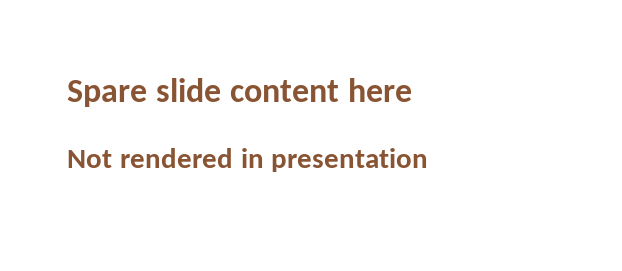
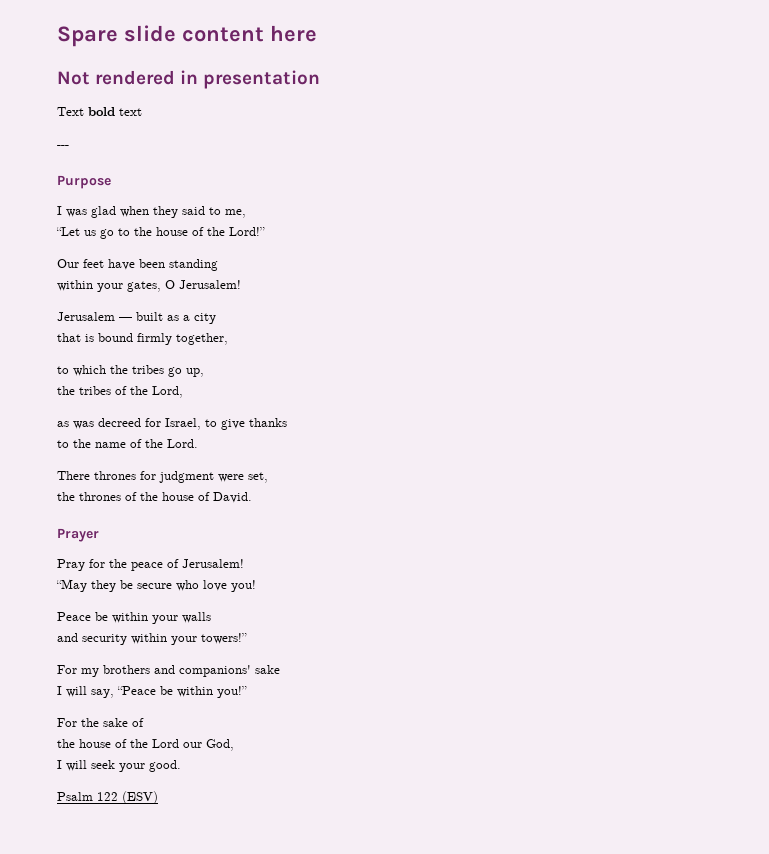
(429, 160) none -> [57,107,142,116] [57,145,69,148] [57,175,111,189] [57,206,246,218] [56,227,265,239] [57,259,218,271] [57,280,241,292] [57,312,216,324] [57,333,228,345] [57,365,204,377] [57,386,183,398] [57,418,287,430] [57,439,198,448] [57,471,268,483] [57,492,252,503] [57,528,99,542] [57,559,244,571] [56,579,256,592] [57,612,211,624] [57,633,247,645] [57,665,280,677] [57,686,247,698] [57,718,144,727] [57,739,234,751] [57,760,181,772] [57,791,158,804] // Text bold text // --- // Purpose // I was glad when they said to me, // “Let us go to the house of the Lord!” // Our feet have been standing // within your gates, O Jerusalem! // Jerusalem — built as a city // that is bound firmly together, // to which the tribes go up, // the tribes of the Lord, // as was decreed for Israel, to give thanks // to the name of the Lord. // There thrones for judgment were set, // the thrones of the house of David. // Prayer // Pray for the peace of Jerusalem! // “May they be secure who love you! // Peace be within your walls // and security within your towers!” // For my brothers and companions' sake // I will say, “Peace be within you!” // For the sake of // the house of the Lord our God, // I will seek your good. // Psalm 122 (ESV)

